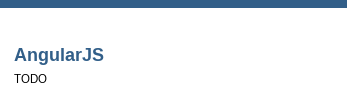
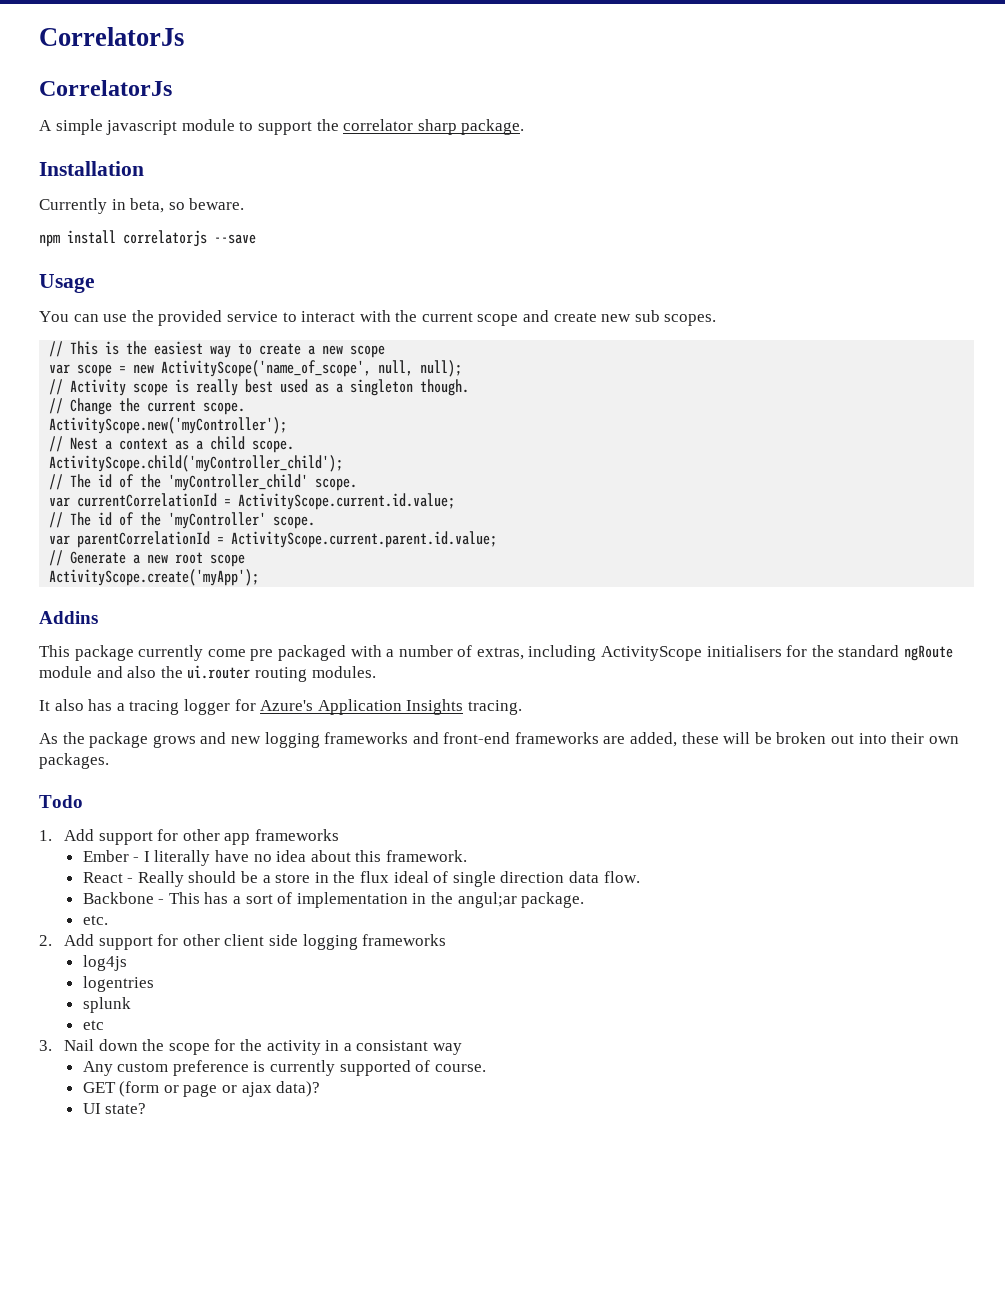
[14,48,104,65] [14,74,47,83] AngularJS // TODO -> [39,27,184,46] [39,80,172,96] [39,119,525,135] [39,161,144,176] [39,198,245,214] [39,230,256,247] [39,274,95,293] [39,310,717,326] [49,341,386,358] [49,360,463,377] [49,379,470,396] [49,398,246,415] [49,417,288,434] [49,436,295,453] [49,455,344,472] [49,474,358,491] [49,493,456,510] [49,512,316,529] [49,531,498,548] [49,550,246,567] [49,569,260,586] [39,611,98,624] [39,645,954,661] [39,665,376,682] [39,699,522,715] [39,732,959,748] [39,753,109,769] [39,795,83,808] [39,829,339,845] [82,850,468,866] [82,871,640,887] [82,892,585,908] [82,915,108,925] [39,934,447,950] [82,955,127,971] [82,976,154,992] [82,997,131,1013] [82,1020,104,1030] [39,1039,462,1055] [82,1060,486,1076] [82,1081,321,1097] [82,1103,147,1114] CorrelatorJs // CorrelatorJs // A simple javascript module to support the correlator sharp package. // Installation // Currently in beta, so beware. // npm install correlatorjs --save // Usage // You can use the provided service to interact with the current scope and create new sub scopes. // // This is the easiest way to create a new scope // var scope = new ActivityScope('name_of_scope', null, null); // // Activity scope is really best used as a singleton though. // // Change the current scope. // ActivityScope.new('myController'); // // Nest a context as a child scope. // ActivityScope.child('myController_child'); // // The id of the 'myController_child' scope. // var currentCorrelationId = ActivityScope.current.id.value; // // The id of the 'myController' scope. // var parentCorrelationId = ActivityScope.current.parent.id.value; // // Generate a new root scope // ActivityScope.create('myApp'); // Addins // This package currently come pre packaged with a number of extras, including ActivityScope initialisers for the standard ngRoute module and also the ui.router routing modules. // It also has a tracing logger for Azure's Application Insights tracing. // As the package grows and new logging frameworks and front-end frameworks are added, these will be broken out into their own packages. // Todo // 1. Add support for other app frameworks // Ember - I literally have no idea about this framework. // React - Really should be a store in the flux ideal of single direction data flow. // Backbone - This has a sort of implementation in the angul;ar package. // etc. // 2. Add support for other client side logging frameworks // log4js // logentries // splunk // etc // 3. Nail down the scope for the activity in a consistant way // Any custom preference is currently supported of course. // GET (form or page or ajax data)? // UI state?

